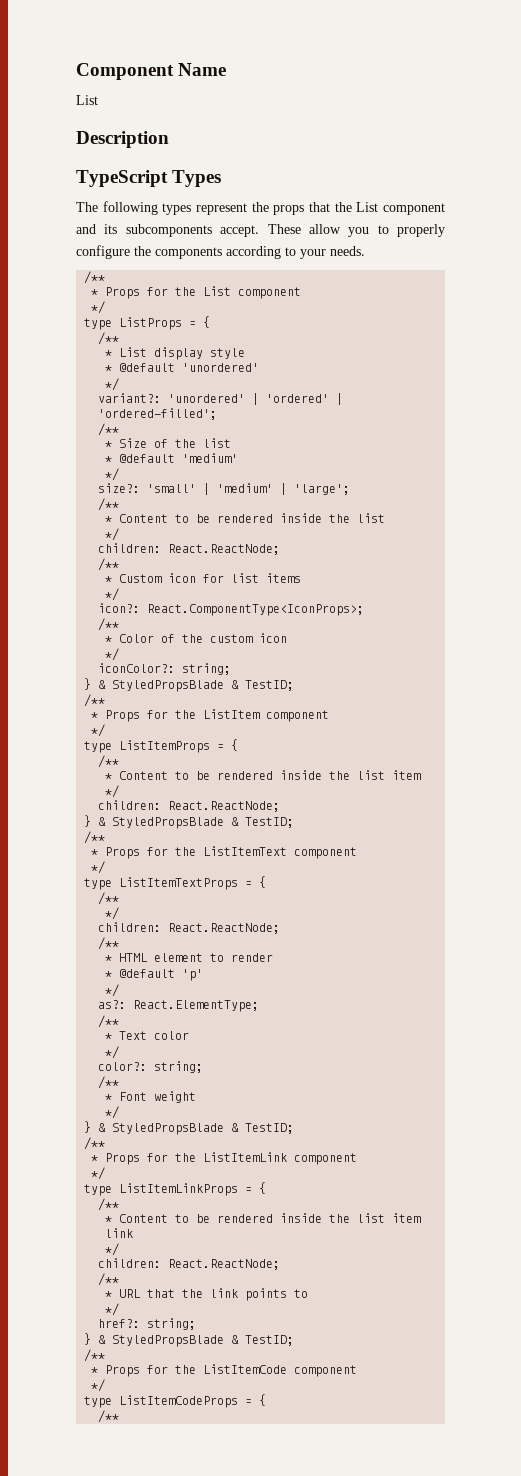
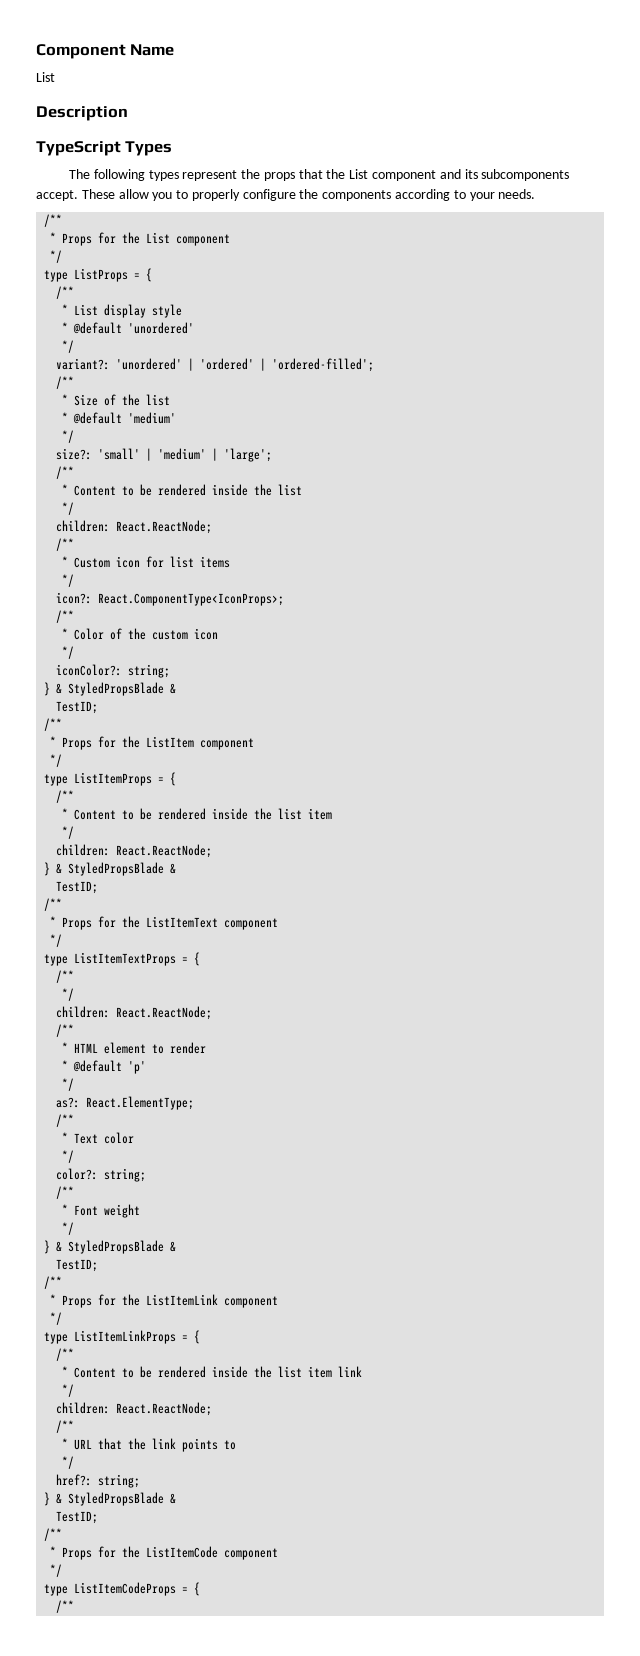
(240, 684) none -> (177, 688) //
(240, 821) none -> (177, 868) //
(240, 1127) none -> (177, 1246) //
(240, 1339) none -> (177, 1498) //

